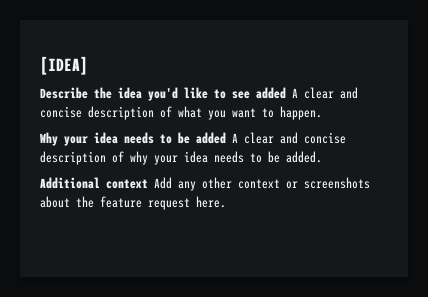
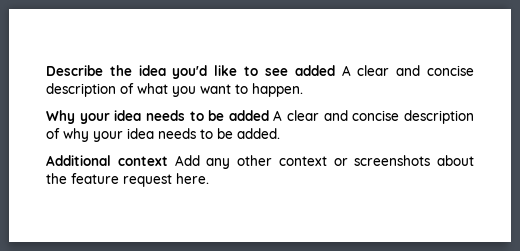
[40,56,88,75] [IDEA] // -> (46, 70) none

